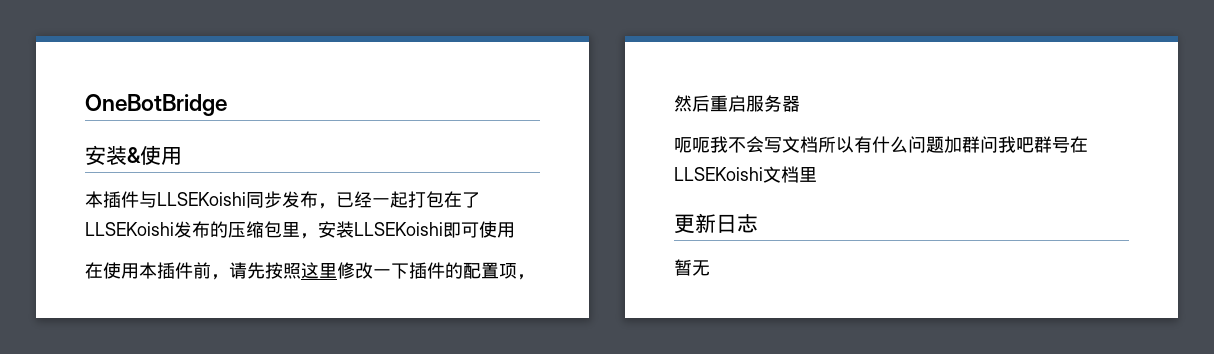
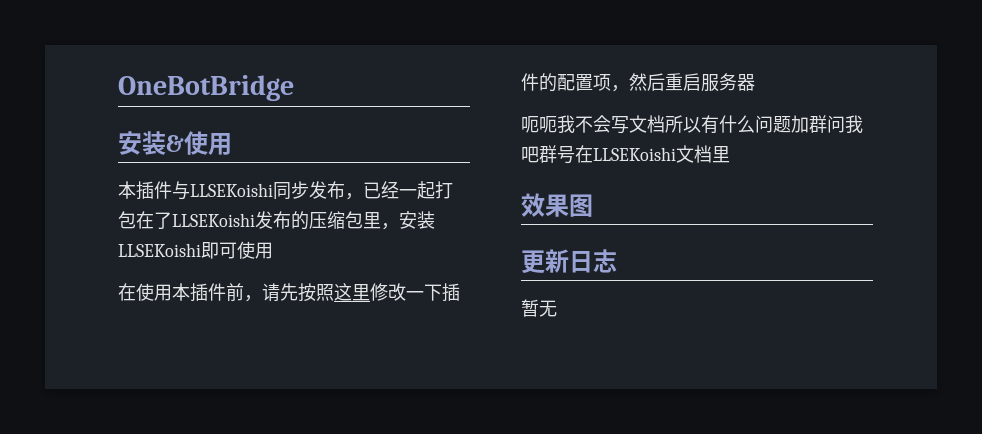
(817, 174) none -> [521,193,593,217] // 效果图

